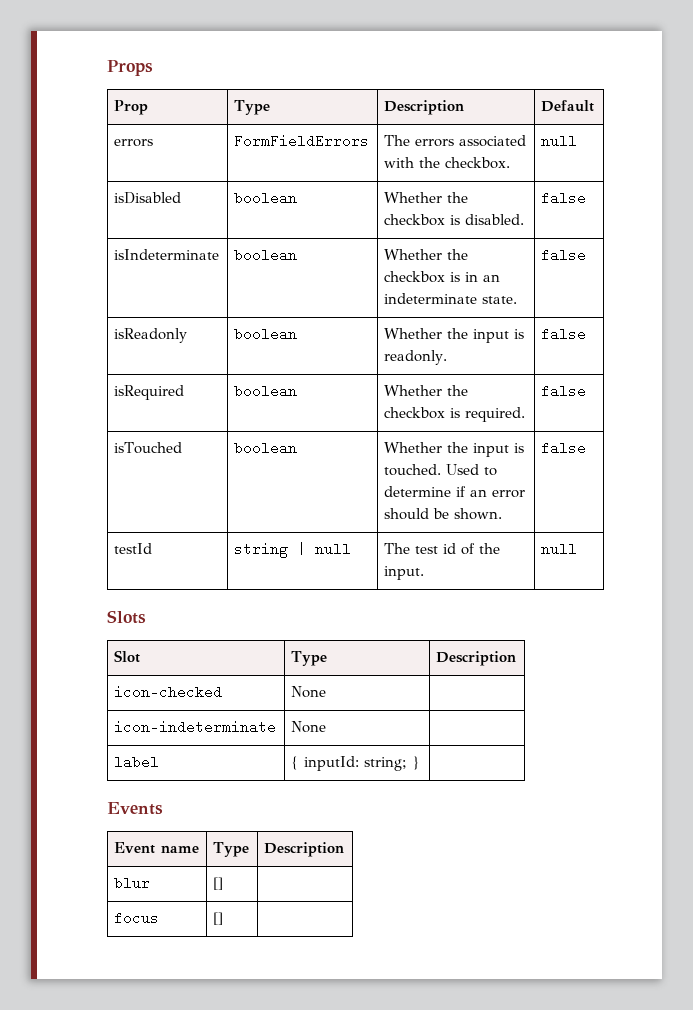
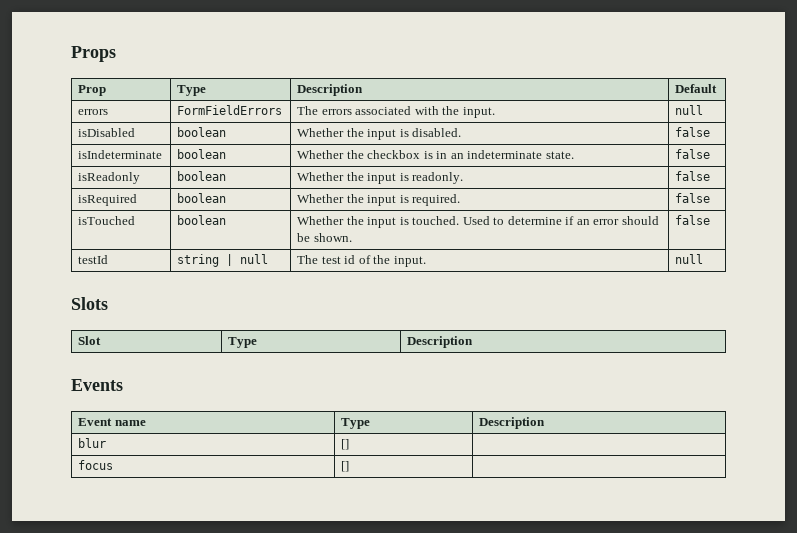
[445,157,511,169] checkbox. -> [462,107,495,118] input.
[384,214,446,226] checkbox -> [367,129,397,140] input
[384,407,446,419] checkbox -> [367,195,397,206] input
[114,685,223,699] [291,686,327,698] [114,720,277,734] [291,721,327,733] [114,755,160,769] [291,756,421,771] // icon-checked | None | // icon-indeterminate | None | // label | { inputId: string; } | -> (474, 342) none

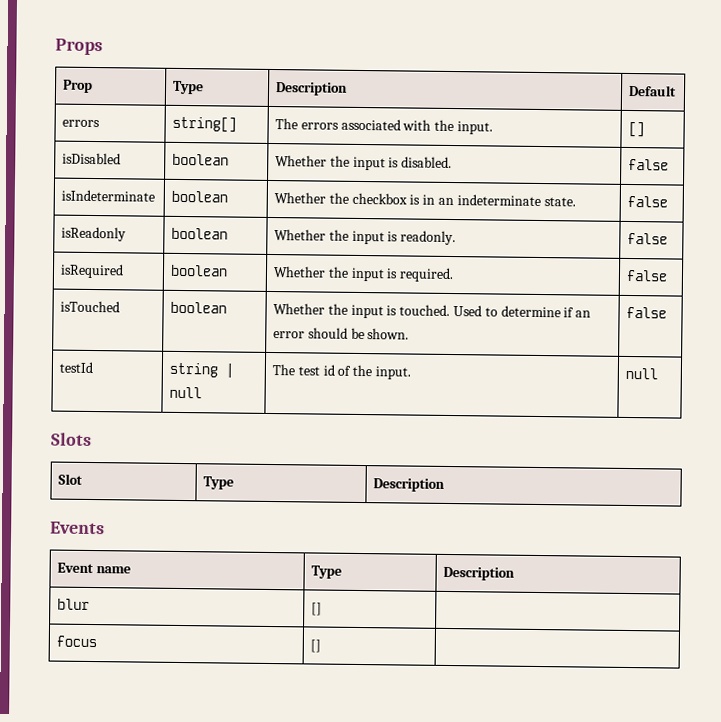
[177,105,283,115] FormFieldErrors -> [172,116,238,133] string[]
[675,105,704,115] null -> [628,121,646,138] []

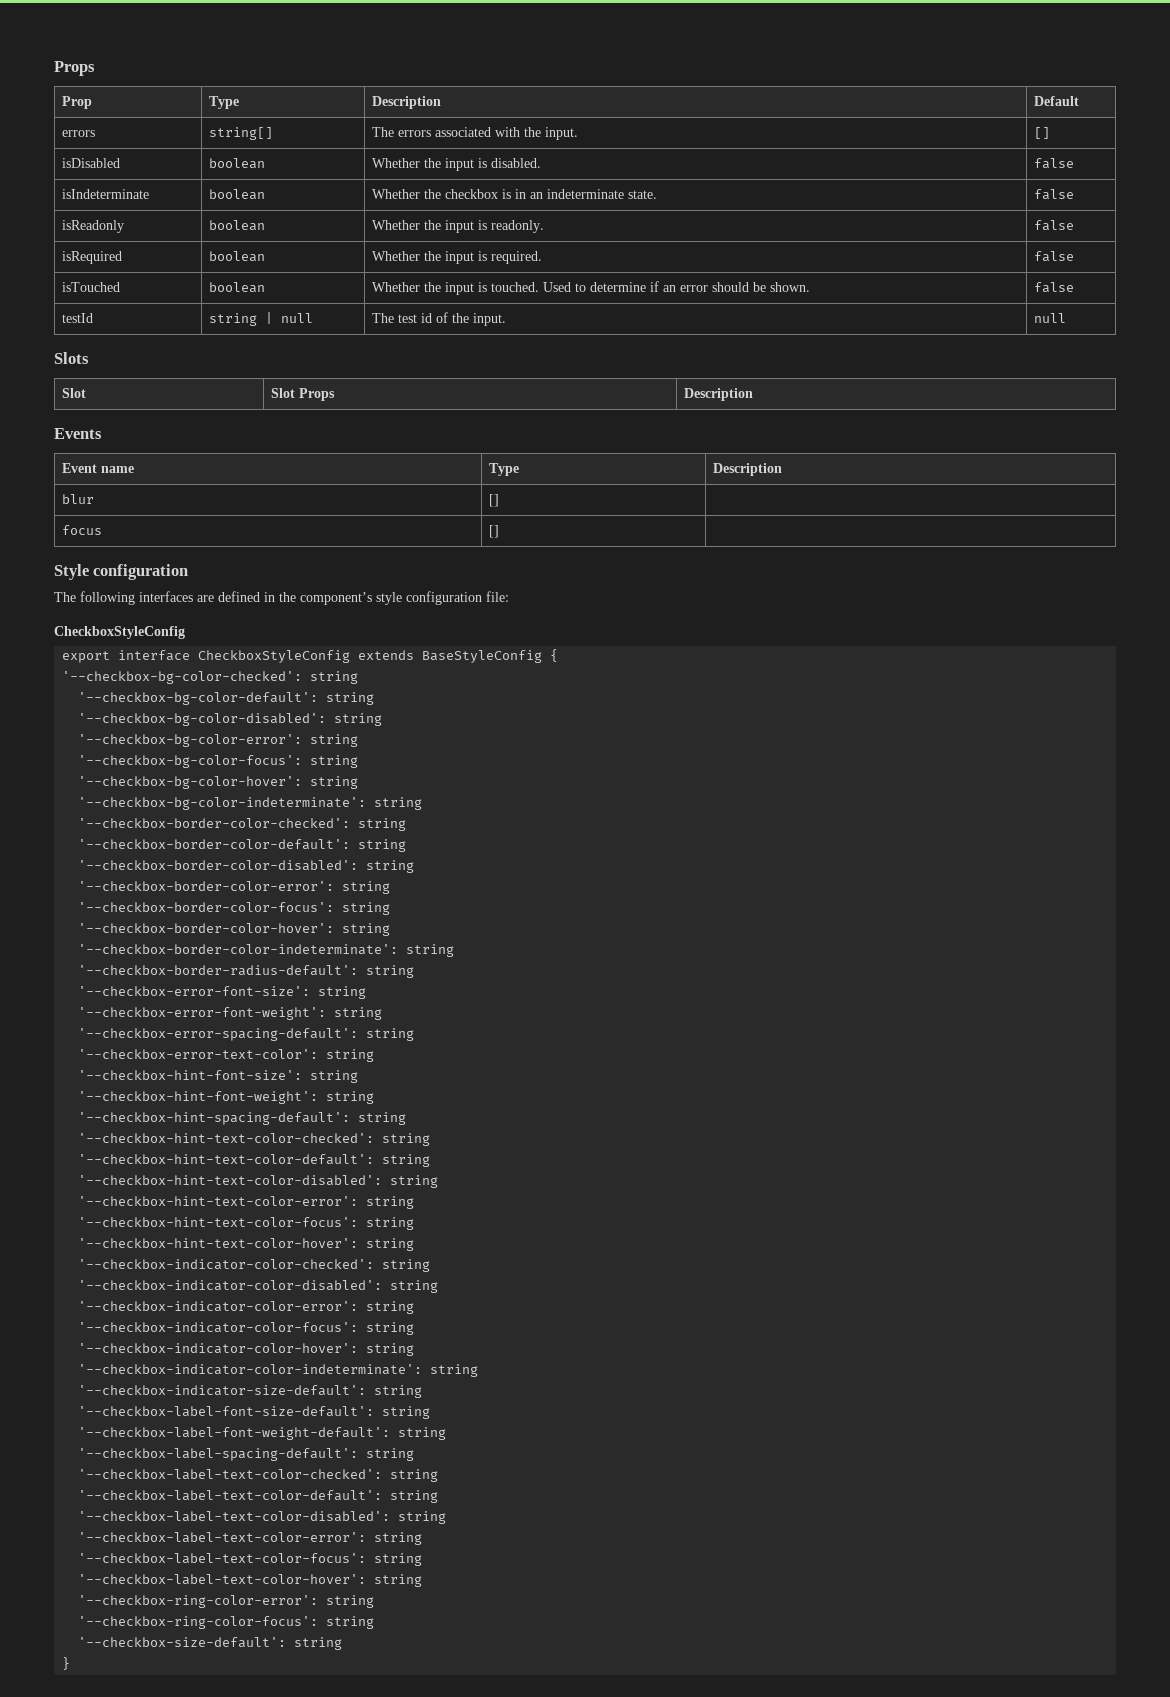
[203,476,235,490] Type -> [271,388,336,401] Slot Props
(322, 646) none -> [54,564,189,580] [54,591,509,605] [54,626,185,639] [62,649,559,663] [62,671,359,684] [78,692,375,705] [78,713,383,726] [78,734,359,747] [78,755,359,768] [78,776,359,789] [78,797,423,810] [78,818,407,831] [78,839,407,852] [78,860,415,873] [78,881,391,894] [78,902,391,915] [78,923,391,936] [78,944,455,957] [78,965,415,978] [78,986,367,999] [78,1007,383,1020] [78,1028,415,1041] [78,1049,375,1062] [78,1070,359,1083] [78,1091,375,1104] [78,1112,407,1125] [78,1133,431,1146] [78,1154,431,1167] [78,1175,439,1188] [78,1196,415,1209] [78,1217,415,1230] [78,1238,415,1251] [78,1259,431,1272] [78,1280,439,1293] [78,1301,415,1314] [78,1322,415,1335] [78,1343,415,1356] [78,1364,479,1377] [78,1385,423,1398] [78,1406,431,1419] [78,1427,447,1440] [78,1448,415,1461] [78,1469,439,1482] [78,1490,439,1503] [78,1511,447,1524] [78,1532,423,1545] [78,1553,423,1566] [78,1574,423,1587] [78,1595,375,1608] [78,1616,375,1629] [78,1637,343,1650] [62,1657,71,1670] // Style configuration // The following interfaces are defined in the component’s style configuration file: // CheckboxStyleConfig // export interface CheckboxStyleConfig extends BaseStyleConfig { // '--checkbox-bg-color-checked': string // '--checkbox-bg-color-default': string // '--checkbox-bg-color-disabled': string // '--checkbox-bg-color-error': string // '--checkbox-bg-color-focus': string // '--checkbox-bg-color-hover': string // '--checkbox-bg-color-indeterminate': string // '--checkbox-border-color-checked': string // '--checkbox-border-color-default': string // '--checkbox-border-color-disabled': string // '--checkbox-border-color-error': string // '--checkbox-border-color-focus': string // '--checkbox-border-color-hover': string // '--checkbox-border-color-indeterminate': string // '--checkbox-border-radius-default': string // '--checkbox-error-font-size': string // '--checkbox-error-font-weight': string // '--checkbox-error-spacing-default': string // '--checkbox-error-text-color': string // '--checkbox-hint-font-size': string // '--checkbox-hint-font-weight': string // '--checkbox-hint-spacing-default': string // '--checkbox-hint-text-color-checked': string // '--checkbox-hint-text-color-default': string // '--checkbox-hint-text-color-disabled': string // '--checkbox-hint-text-color-error': string // '--checkbox-hint-text-color-focus': string // '--checkbox-hint-text-color-hover': string // '--checkbox-indicator-color-checked': string // '--checkbox-indicator-color-disabled': string // '--checkbox-indicator-color-error': string // '--checkbox-indicator-color-focus': string // '--checkbox-indicator-color-hover': string // '--checkbox-indicator-color-indeterminate': string // '--checkbox-indicator-size-default': string // '--checkbox-label-font-size-default': string // '--checkbox-label-font-weight-default': string // '--checkbox-label-spacing-default': string // '--checkbox-label-text-color-checked': string // '--checkbox-label-text-color-default': string // '--checkbox-label-text-color-disabled': string // '--checkbox-label-text-color-error': string // '--checkbox-label-text-color-focus': string // '--checkbox-label-text-color-hover': string // '--checkbox-ring-color-error': string // '--checkbox-ring-color-focus': string // '--checkbox-size-default': string // }

